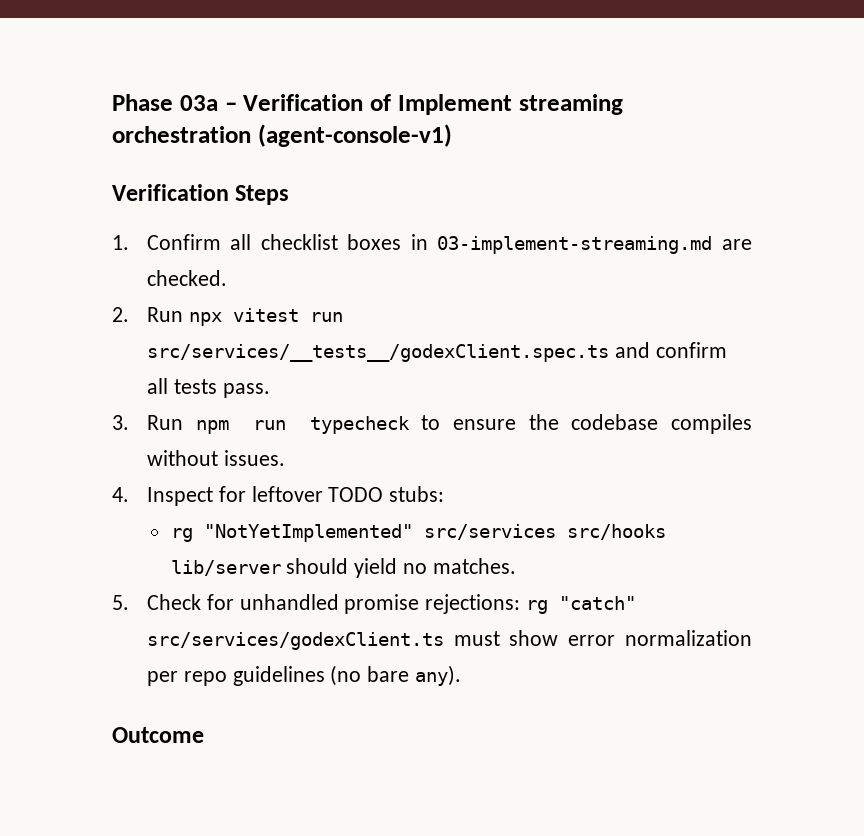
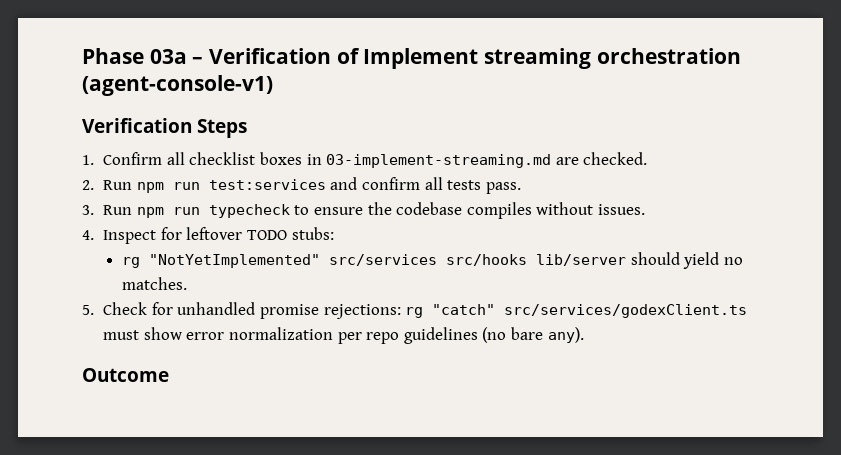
[188,308,343,326] [146,344,609,362] npx vitest run src/services/__tests__/godexClient.spec.ts -> [136,179,326,193] npm run test:services

